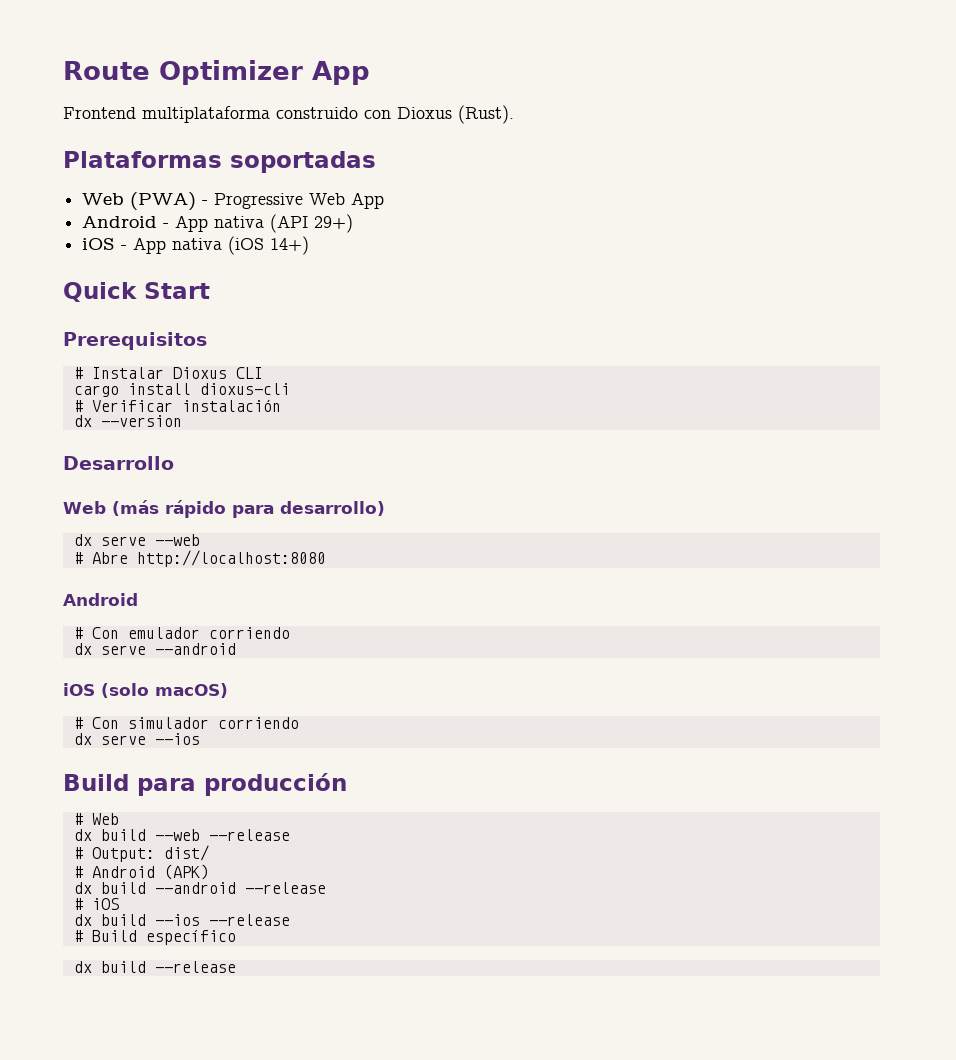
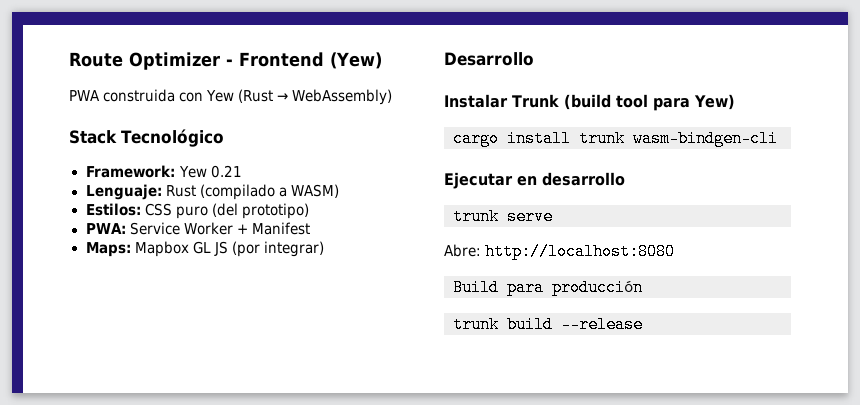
[312,61,370,85] [63,105,514,124] [63,151,376,173] [82,192,385,211] [82,214,354,233] [82,236,310,255] [63,282,210,302] [63,332,207,350] [73,367,263,379] [73,383,290,397] [73,399,281,412] [73,415,182,427] [63,456,174,470] [63,500,385,518] [73,534,200,546] [73,550,326,567] [63,593,138,606] [73,627,290,639] [73,643,236,655] [63,683,228,698] [73,717,299,729] [73,733,200,745] [63,773,347,796] [73,813,119,825] [73,829,290,841] [73,845,209,862] [73,864,209,880] [73,882,326,894] [73,898,119,910] [73,914,290,926] [73,930,236,945] [73,961,92,973] App // Frontend multiplataforma construido con Dioxus (Rust). // Plataformas soportadas // Web (PWA) - Progressive Web App // Android - App nativa (API 29+) // iOS - App nativa (iOS 14+) // Quick Start // Prerequisitos // # Instalar Dioxus CLI // cargo install dioxus-cli // # Verificar instalación // dx --version // Desarrollo // Web (más rápido para desarrollo) // dx serve --web // # Abre http://localhost:8080 // Android // # Con emulador corriendo // dx serve --android // iOS (solo macOS) // # Con simulador corriendo // dx serve --ios // Build para producción // # Web // dx build --web --release // # Output: dist/ // # Android (APK) // dx build --android --release // # iOS // dx build --ios --release // # Build específico // dx -> [226,52,382,69] [69,89,393,105] [69,129,224,147] [85,165,242,178] [85,184,339,200] [85,203,309,219] [85,222,310,235] [85,241,324,257] [444,52,534,66] [444,94,735,111] [453,130,778,147] [444,172,625,189] [453,208,553,225] [444,243,676,260] [453,279,643,296] [453,316,499,333] - Frontend (Yew) // PWA construida con Yew (Rust → WebAssembly) // Stack Tecnológico // Framework: Yew 0.21 // Lenguaje: Rust (compilado a WASM) // Estilos: CSS puro (del prototipo) // PWA: Service Worker + Manifest // Maps: Mapbox GL JS (por integrar) // Desarrollo // Instalar Trunk (build tool para Yew) // cargo install trunk wasm-bindgen-cli // Ejecutar en desarrollo // trunk serve // Abre: http://localhost:8080 // Build para producción // trunk

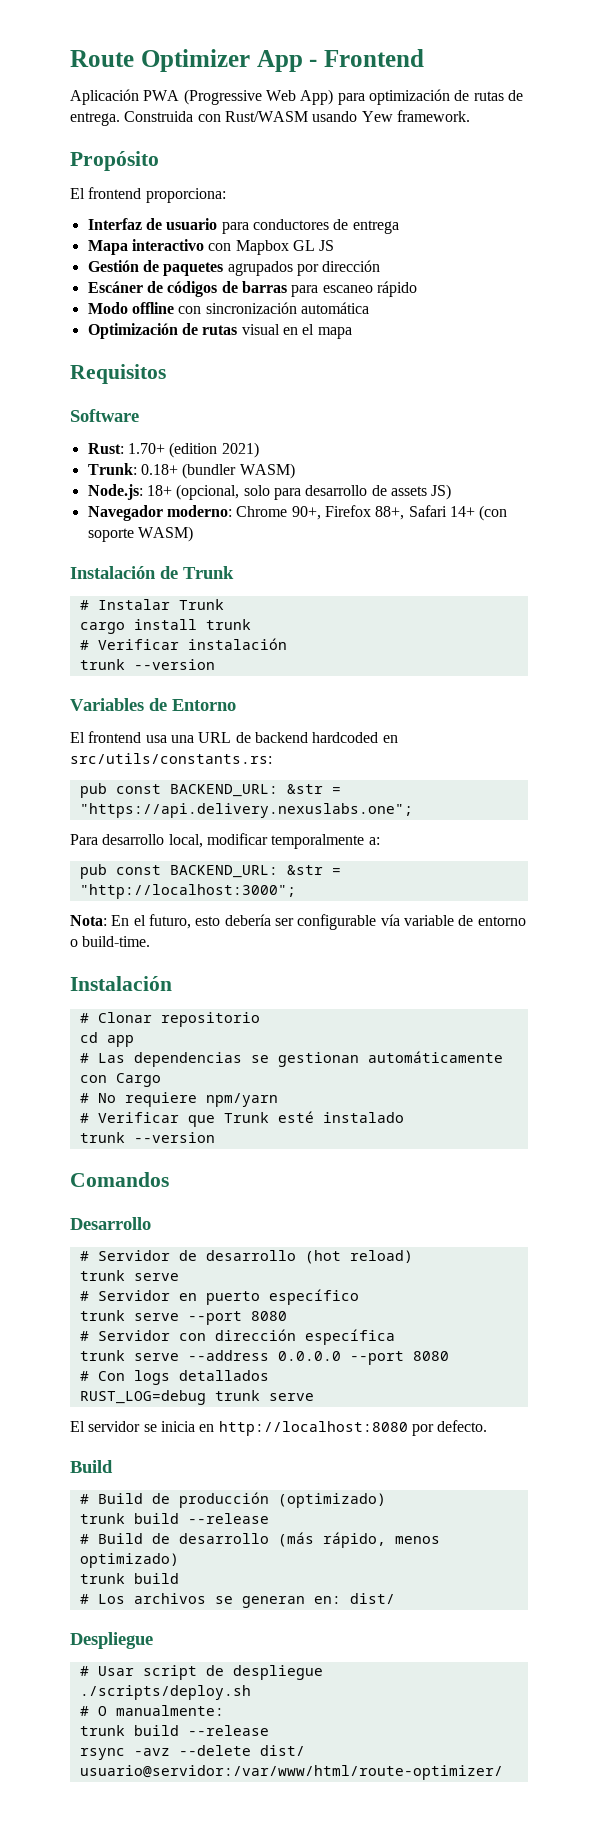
(220, 61) none -> [256,50,303,72] App
[329,52,382,69] [69,89,393,105] [69,129,224,147] [85,165,242,178] [85,184,339,200] [85,203,309,219] [85,222,310,235] [85,241,324,257] [444,52,534,66] [444,94,735,111] [453,130,778,147] [444,172,625,189] [453,208,553,225] [444,244,481,257] (Yew) // PWA construida con Yew (Rust → WebAssembly) // Stack Tecnológico // Framework: Yew 0.21 // Lenguaje: Rust (compilado a WASM) // Estilos: CSS puro (del prototipo) // PWA: Service Worker + Manifest // Maps: Mapbox GL JS (por integrar) // Desarrollo // Instalar Trunk (build tool para Yew) // cargo install trunk wasm-bindgen-cli // Ejecutar en desarrollo // trunk serve // Abre: -> [70,89,523,105] [70,110,470,126] [70,151,159,171] [70,187,226,203] [87,218,399,234] [87,239,335,255] [87,260,381,276] [87,281,417,297] [87,302,369,314] [87,323,352,339] [70,364,166,384] [70,409,139,422] [87,442,259,458] [87,463,295,479] [87,484,452,500] [87,505,508,521] [87,526,193,542] [70,566,234,579] [79,599,224,610] [79,619,251,634] [79,638,287,650] [79,659,215,670] [70,698,236,711] [70,731,398,743] [70,753,272,764] [79,783,341,798] [79,803,413,818] [70,833,380,849] [79,864,341,879] [79,884,296,899] [70,914,526,930] [70,936,151,947] [70,976,172,991] [79,1012,260,1027] [79,1032,134,1047] [79,1051,503,1067] [79,1073,161,1087] [79,1092,278,1107] [79,1111,404,1127] [79,1132,215,1143] [70,1172,169,1187] [70,1217,151,1230] [79,1250,413,1264] [79,1270,179,1281] [79,1289,359,1305] [79,1310,287,1325] [79,1329,395,1345] [79,1350,449,1365] [79,1370,269,1385] [79,1390,314,1405] [70,1421,215,1432] // Aplicación PWA (Progressive Web App) para optimización de rutas de entrega. Construida con Rust/WASM usando Yew framework. // Propósito // El frontend proporciona: // Interfaz de usuario para conductores de entrega // Mapa interactivo con Mapbox GL JS // Gestión de paquetes agrupados por dirección // Escáner de códigos de barras para escaneo rápido // Modo offline con sincronización automática // Optimización de rutas visual en el mapa // Requisitos // Software // Rust: 1.70+ (edition 2021) // Trunk: 0.18+ (bundler WASM) // Node.js: 18+ (opcional, solo para desarrollo de assets JS) // Navegador moderno: Chrome 90+, Firefox 88+, Safari 14+ (con soporte WASM) // Instalación de Trunk // # Instalar Trunk // cargo install trunk // # Verificar instalación // trunk --version // Variables de Entorno // El frontend usa una URL de backend hardcoded en src/utils/constants.rs: // pub const BACKEND_URL: &str = "https://api.delivery.nexuslabs.one"; // Para desarrollo local, modificar temporalmente a: // pub const BACKEND_URL: &str = "http://localhost:3000"; // Nota: En el futuro, esto debería ser configurable vía variable de entorno o build-time. // Instalación // # Clonar repositorio // cd app // # Las dependencias se gestionan automáticamente con Cargo // # No requiere npm/yarn // # Verificar que Trunk esté instalado // trunk --version // Comandos // Desarrollo // # Servidor de desarrollo (hot reload) // trunk serve // # Servidor en puerto específico // trunk serve --port 8080 // # Servidor con dirección específica // trunk serve --address 0.0.0.0 --port 8080 // # Con logs detallados // RUST_LOG=debug trunk serve // El servidor se inicia en
[453,279,544,296] // Build para -> [411,1420,488,1436] [70,1460,113,1473] [79,1493,170,1504] por defecto. // Build // # Build de
[453,316,643,333] // trunk build --release -> [277,1493,386,1508] [79,1513,269,1524] [79,1532,440,1548] [79,1553,179,1568] [79,1573,179,1584] [79,1593,395,1608] [70,1632,153,1649] [79,1665,323,1680] [79,1685,251,1700] [79,1705,224,1716] [79,1725,269,1736] [79,1745,305,1760] [79,1765,503,1780] (optimizado) // trunk build --release // # Build de desarrollo (más rápido, menos optimizado) // trunk build // # Los archivos se generan en: dist/ // Despliegue // # Usar script de despliegue // ./scripts/deploy.sh // # O manualmente: // trunk build --release // rsync -avz --delete dist/ usuario@servidor:/var/www/html/route-optimizer/

